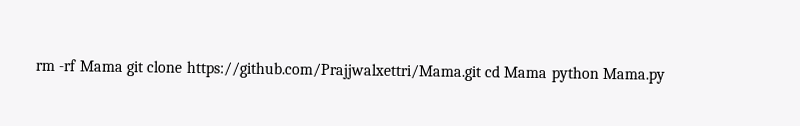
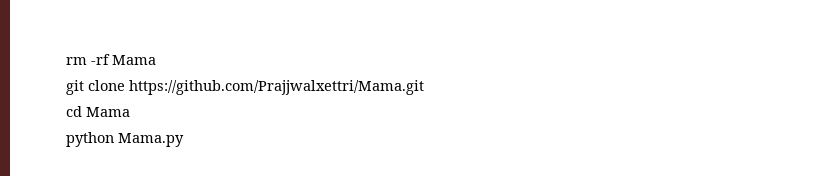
(124, 66) none -> (156, 60) //
(482, 71) none -> (424, 87) //
(548, 72) none -> (130, 112) //

